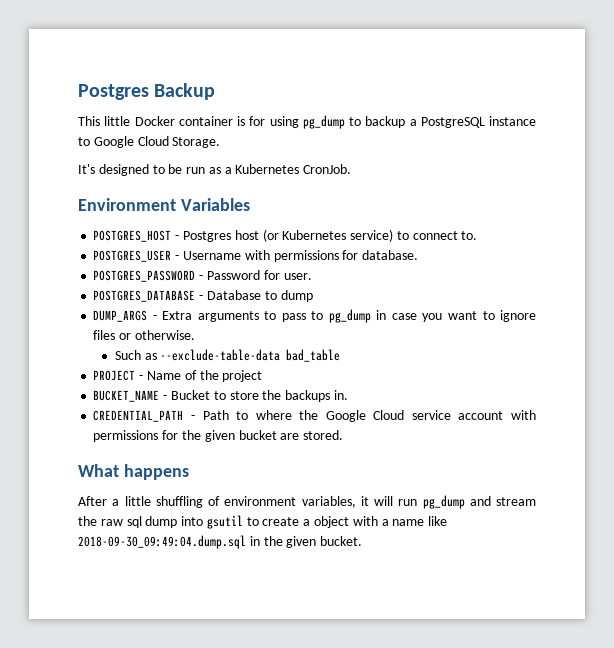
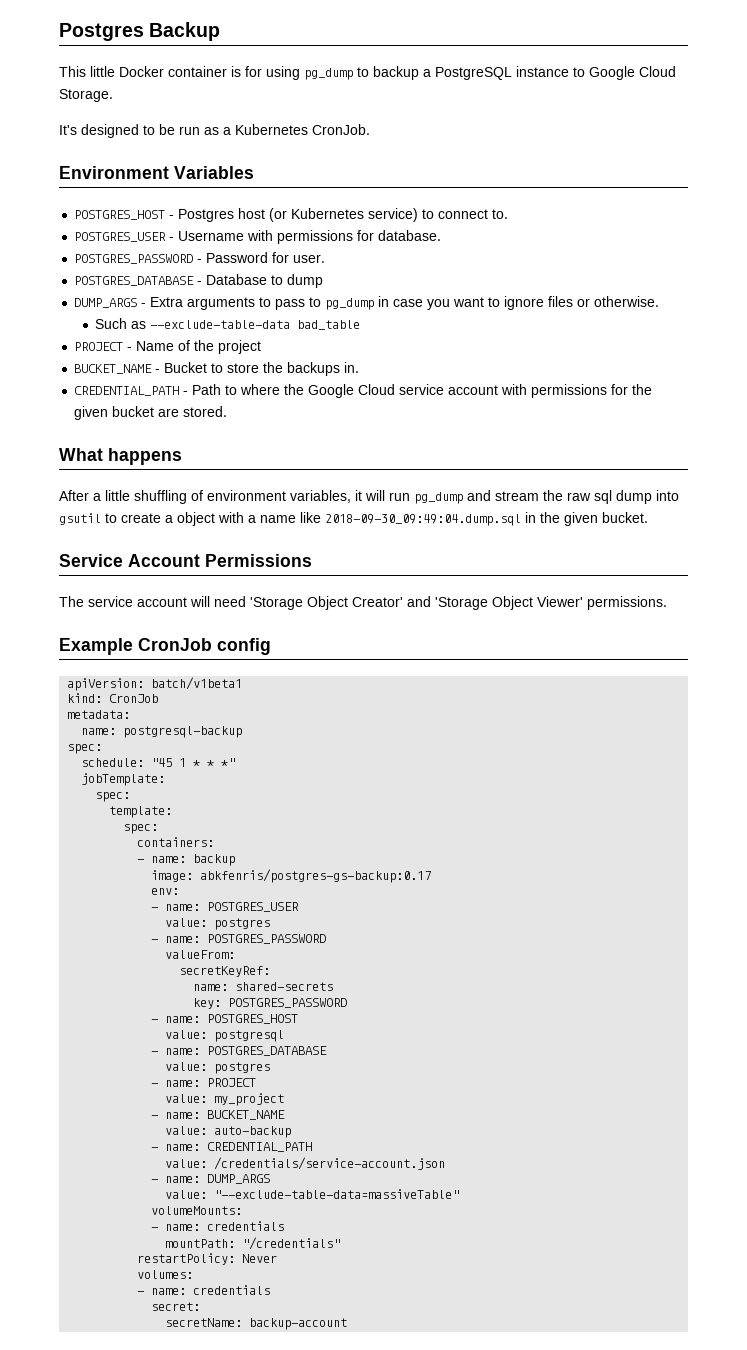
(363, 541) none -> [59,554,312,567] [59,596,667,610] [59,638,271,655] [67,677,243,691] [67,693,159,703] [67,710,131,719] [81,726,243,738] [67,744,103,754] [81,758,236,767] [81,773,166,786] [95,792,131,802] [109,806,173,818] [123,824,159,834] [137,837,215,847] [137,854,236,866] [151,869,432,883] [151,888,180,895] [151,902,300,912] [165,918,271,930] [151,934,327,944] [165,950,236,959] [179,966,271,977] [193,982,334,991] [193,998,348,1009] [151,1014,299,1024] [165,1030,285,1042] [151,1046,328,1056] [165,1062,271,1074] [151,1078,257,1087] [165,1093,285,1106] [151,1110,286,1120] [165,1126,292,1138] [151,1142,313,1152] [165,1157,446,1170] [151,1174,271,1184] [165,1189,460,1199] [151,1206,243,1215] [151,1221,285,1231] [165,1237,341,1250] [137,1253,278,1265] [137,1270,194,1279] [137,1285,271,1295] [151,1302,201,1311] [165,1318,348,1330] // Service Account Permissions // The service account will need 'Storage Object Creator' and 'Storage Object Viewer' permissions. // Example CronJob config // apiVersion: batch/v1beta1 // kind: CronJob // metadata: // name: postgresql-backup // spec: // schedule: "45 1 * * *" // jobTemplate: // spec: // template: // spec: // containers: // - name: backup // image: abkfenris/postgres-gs-backup:0.17 // env: // - name: POSTGRES_USER // value: postgres // - name: POSTGRES_PASSWORD // valueFrom: // secretKeyRef: // name: shared-secrets // key: POSTGRES_PASSWORD // - name: POSTGRES_HOST // value: postgresql // - name: POSTGRES_DATABASE // value: postgres // - name: PROJECT // value: my_project // - name: BUCKET_NAME // value: auto-backup // - name: CREDENTIAL_PATH // value: /credentials/service-account.json // - name: DUMP_ARGS // value: "--exclude-table-data=massiveTable" // volumeMounts: // - name: credentials // mountPath: "/credentials" // restartPolicy: Never // volumes: // - name: credentials // secret: // secretName: backup-account

